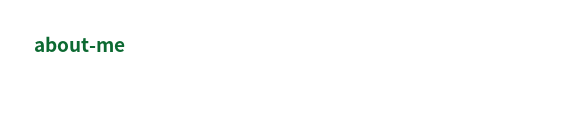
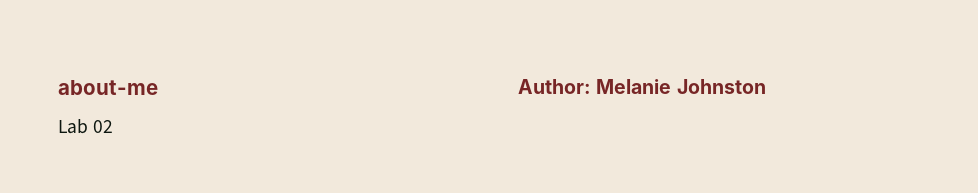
(125, 44) none -> [58,119,114,134] [518,79,766,94] // Lab 02 // Author: Melanie Johnston

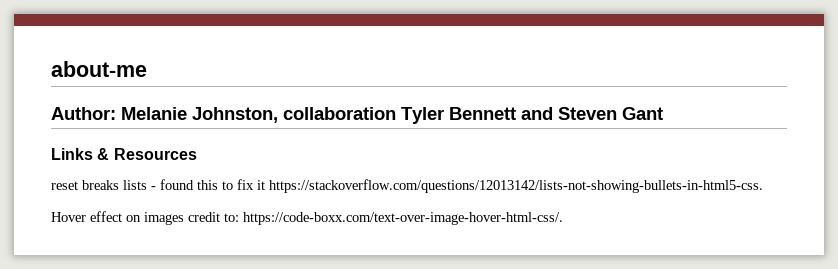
[58,119,114,134] // Lab 02 -> (147, 69) none
[676,79,766,94] Johnston -> [192,107,663,124] [51,148,197,160] [51,179,763,193] [51,211,563,225] Johnston, collaboration Tyler Bennett and Steven Gant // Links & Resources // reset breaks lists - found this to fix it https://stackoverflow.com/questions/12013142/lists-not-showing-bullets-in-html5-css. // Hover effect on images credit to: https://code-boxx.com/text-over-image-hover-html-css/.

